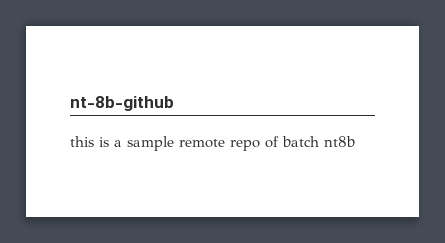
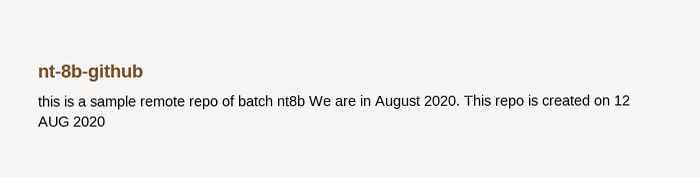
(355, 141) none -> [309,94,631,109] [38,116,106,127] We are in August 2020. This repo is created on 12 AUG 2020

